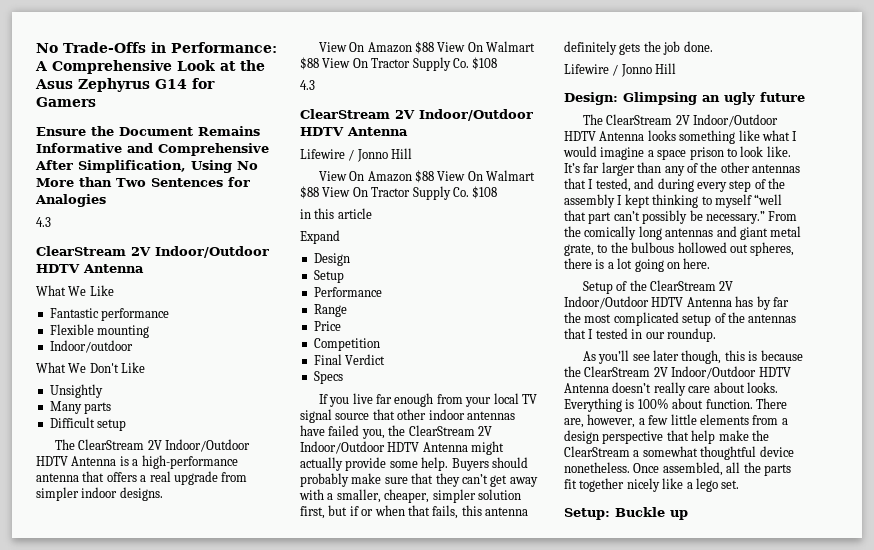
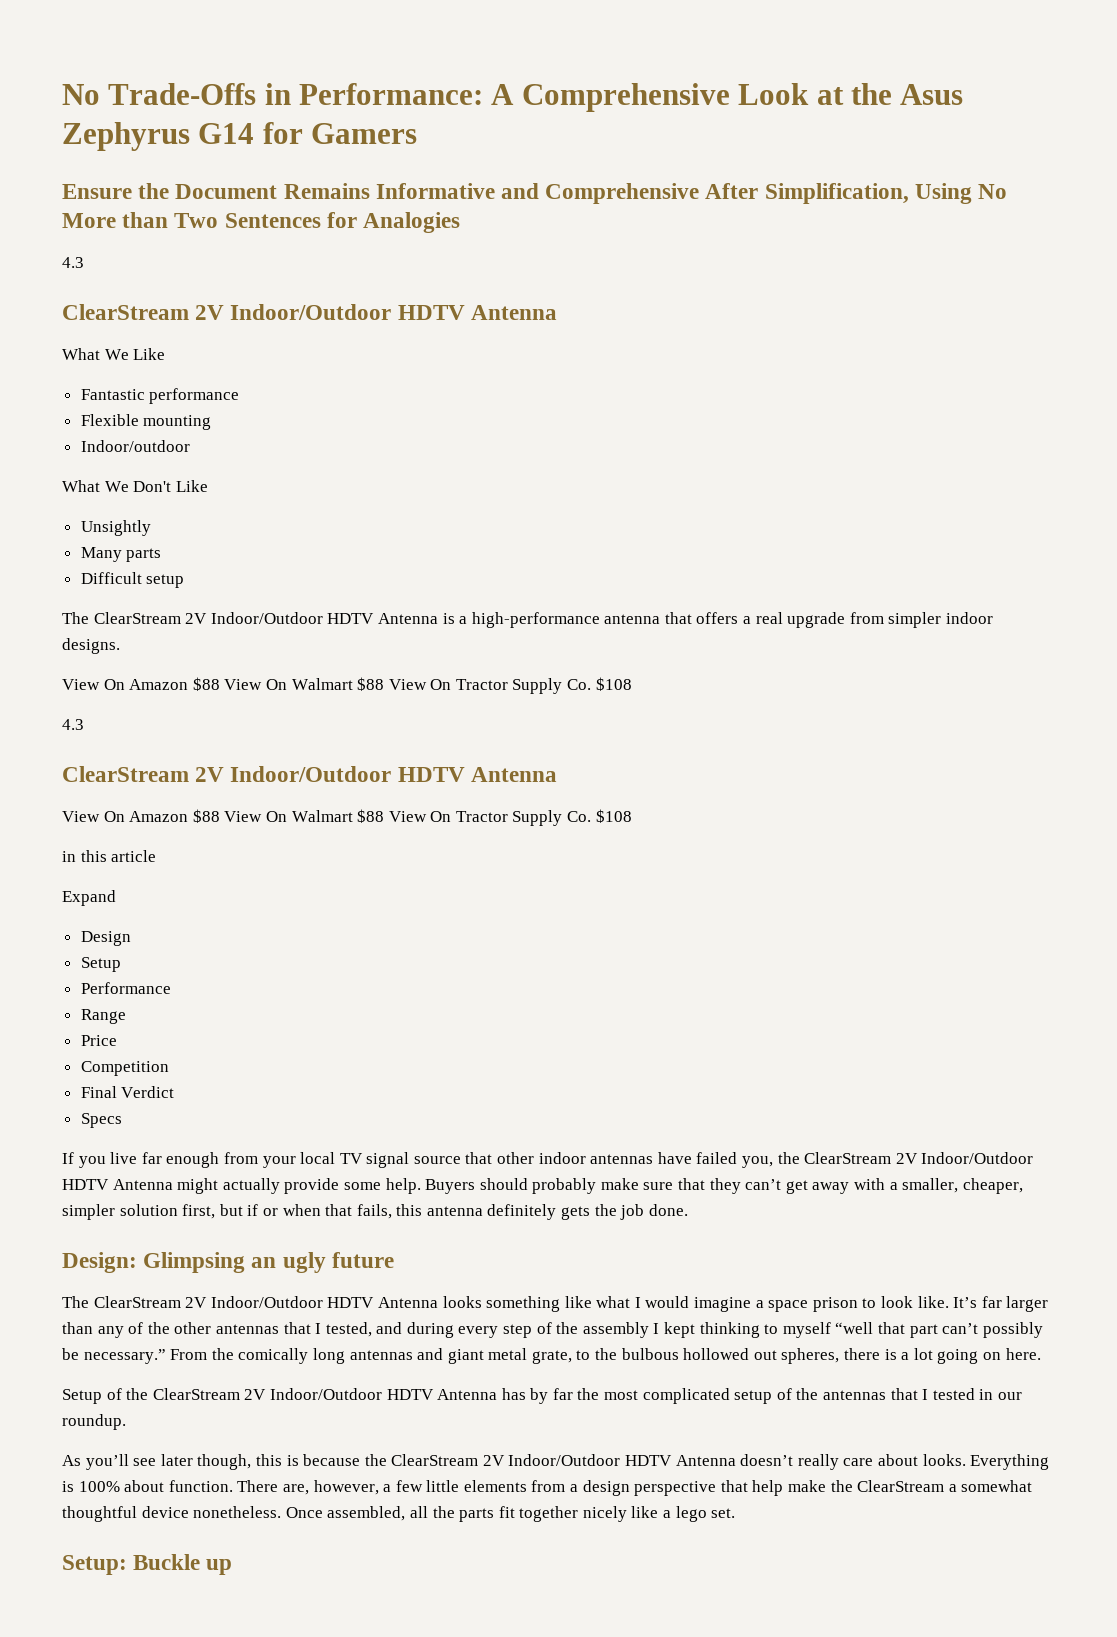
[300,148,413,162] // Lifewire / Jonno Hill -> (557, 774) none
[564,63,677,77] // Lifewire / Jonno Hill -> (688, 1210) none

